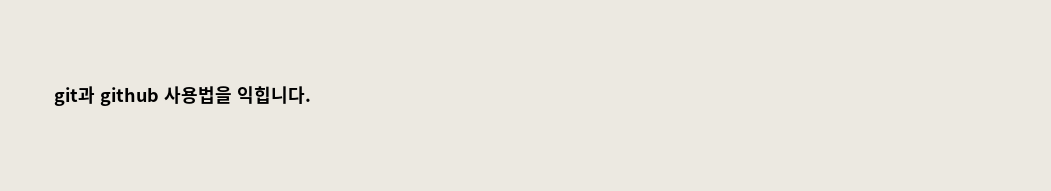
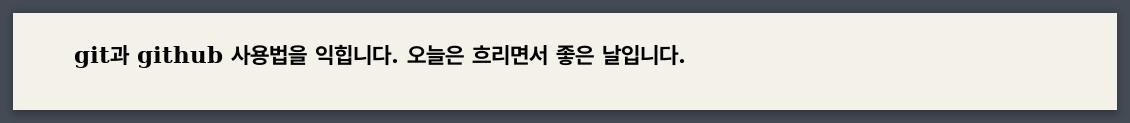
(311, 95) none -> [407,45,686,66] 오늘은 흐리면서 좋은 날입니다.

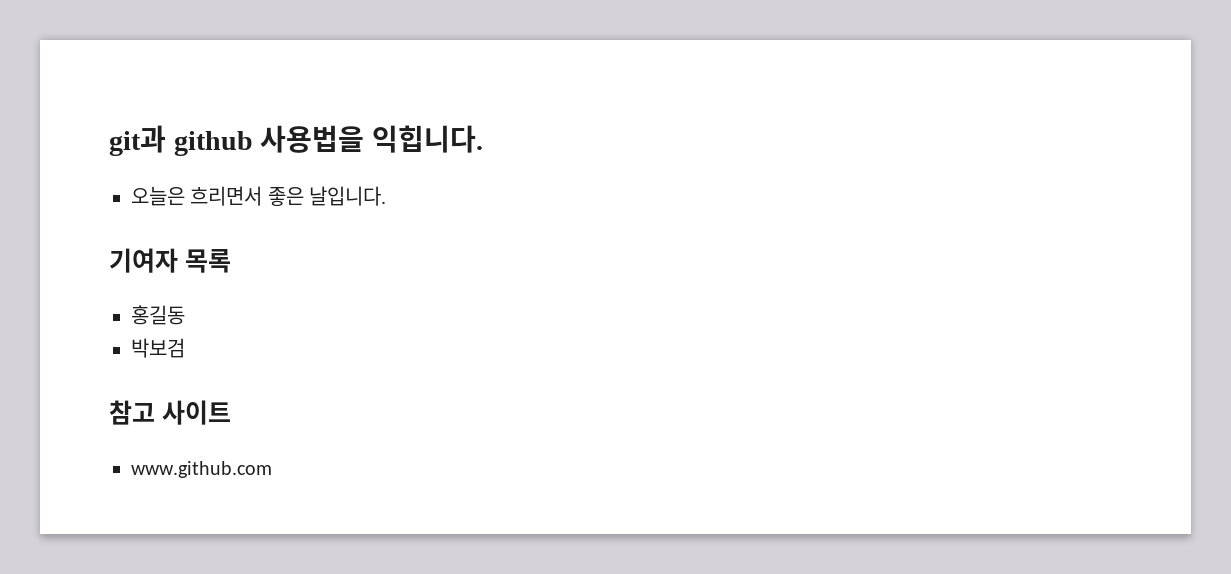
(399, 55) none -> (483, 139) //
(686, 55) none -> [109,248,231,273] [131,305,185,325] [131,338,185,358] [109,400,231,425] [131,461,272,478] // 기여자 목록 // 홍길동 // 박보검 // 참고 사이트 // www.github.com

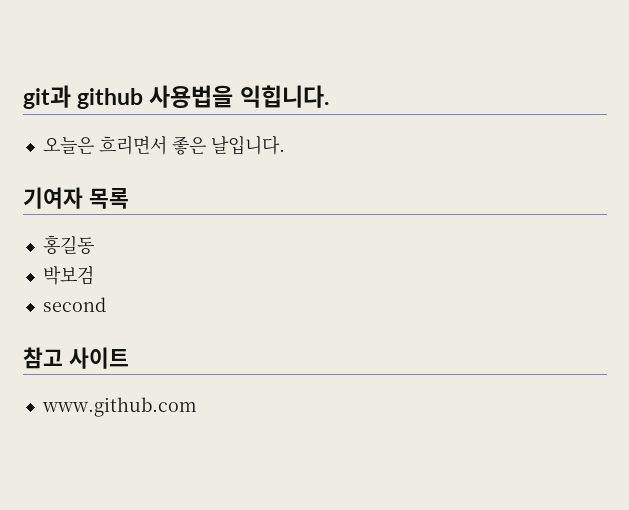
(185, 348) none -> [42,297,106,312] // second

